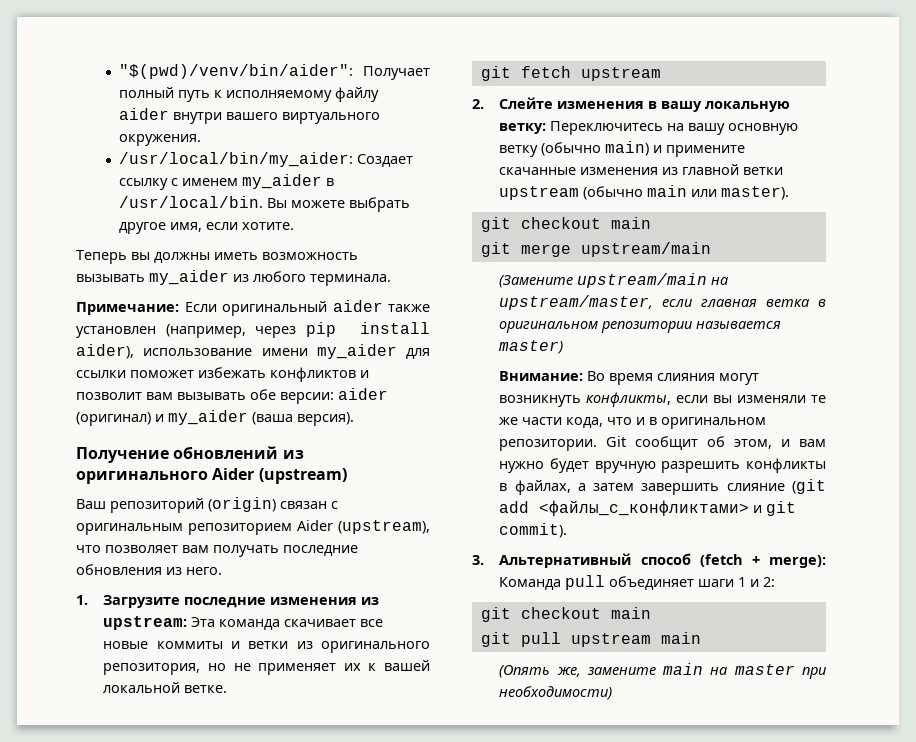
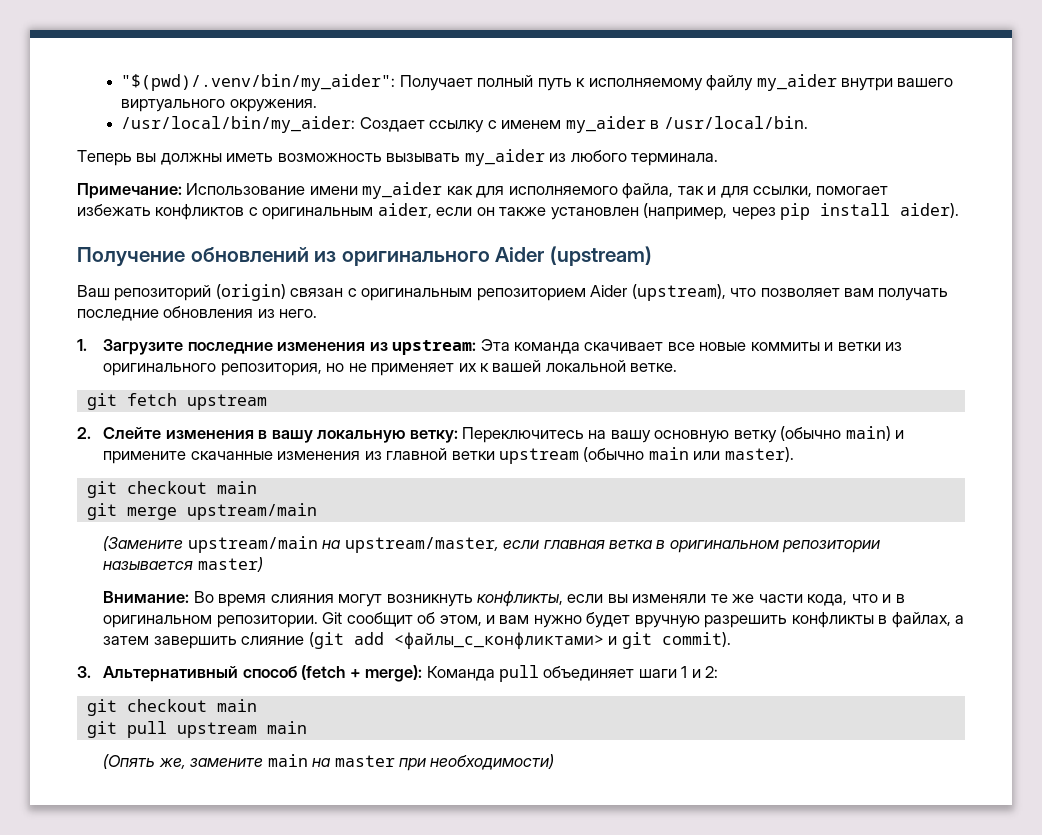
[119,64,354,79] "$(pwd)/venv/bin/aider": -> [121,74,396,91] "$(pwd)/.venv/bin/my_aider":
[119,108,170,120] aider -> [756,74,837,91] my_aider
[267,197,411,212] [119,222,295,234] Вы можете выбрать другое имя, если хотите. -> (808, 122) none
[184,300,383,316] Если оригинальный aider -> [186,182,889,199] [77,203,495,220] Использование имени my_aider как для исполняемого файла, так и для ссылки, помогает избежать конфликтов с оригинальным aider, если он
[76,344,430,359] [76,367,369,382] [76,388,388,404] [76,410,354,426] aider), использование имени my_aider для ссылки поможет избежать конфликтов и позволит вам вызывать обе версии: aider (оригинал) и my_aider (ваша версия). -> [900,203,960,218] aider).

